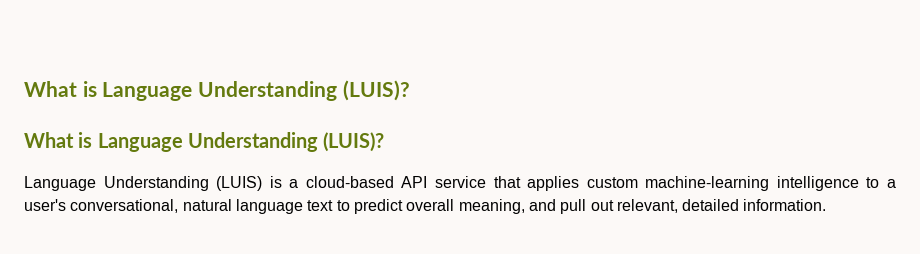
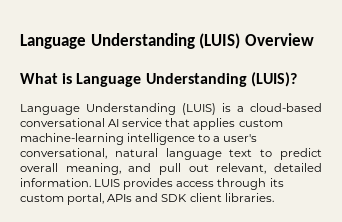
[24,80,410,101] What is Language Understanding (LUIS)? -> [20,33,314,49] Language Understanding (LUIS) Overview
[401,176,428,188] API -> [20,118,120,127] conversational AI
(827, 205) none -> [94,178,284,190] [20,193,274,205] LUIS provides access through its custom portal, APIs and SDK client libraries.

